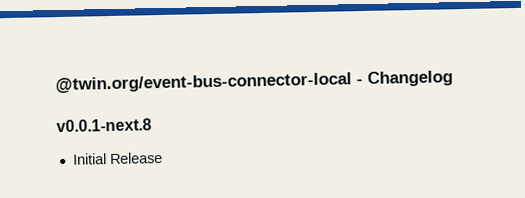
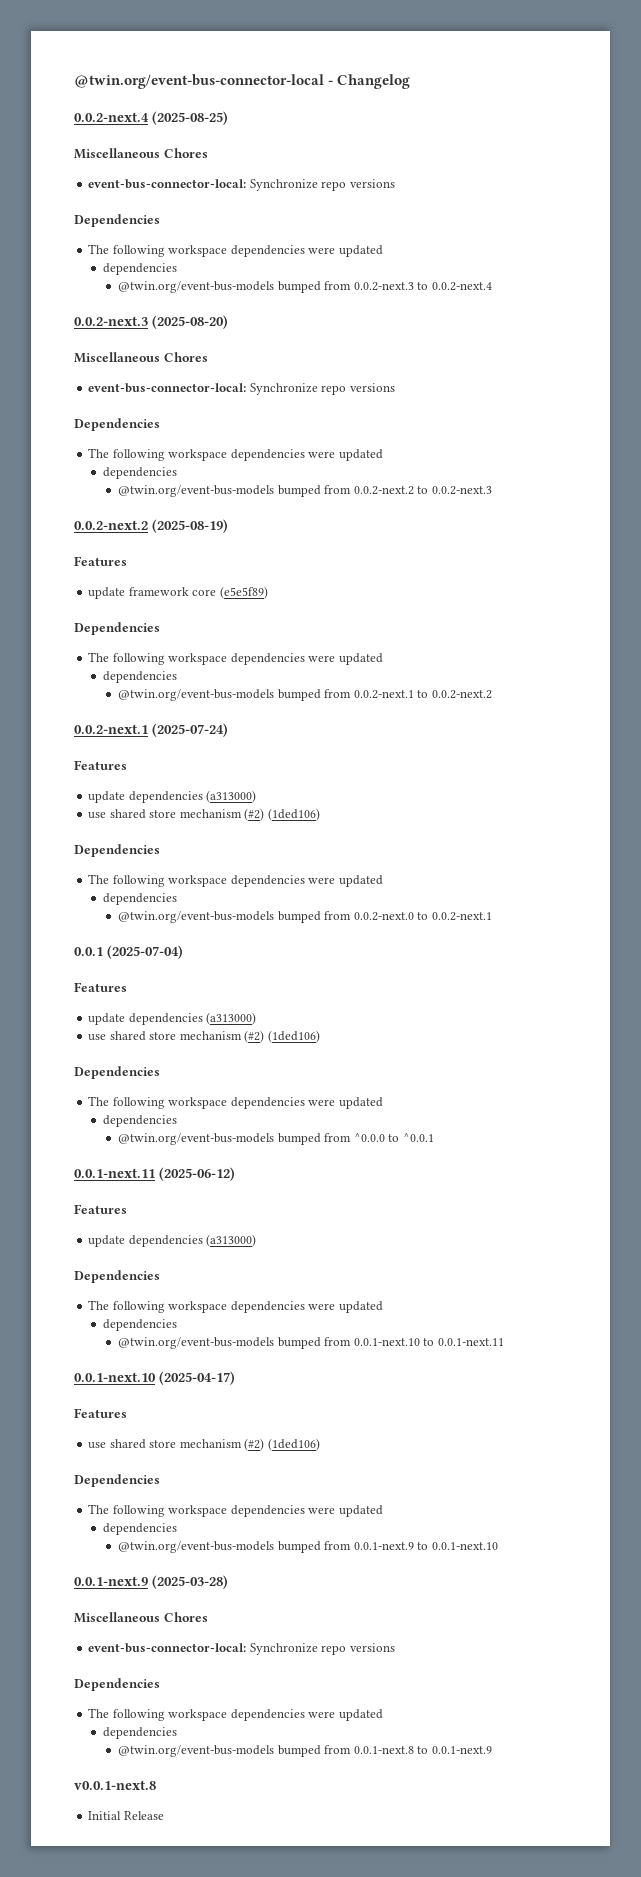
(453, 78) none -> [74,111,228,125] [74,148,208,159] [88,179,395,191] [74,214,160,227] [88,244,383,257] [103,263,178,275] [118,281,492,293] [74,315,228,329] [74,352,208,363] [88,383,395,395] [74,418,160,431] [88,448,383,461] [103,467,178,479] [118,485,492,497] [74,519,228,533] [74,556,127,566] [88,586,268,599] [74,622,160,635] [88,652,383,665] [103,671,178,683] [118,689,492,701] [74,723,228,737] [74,760,127,770] [88,790,257,803] [88,808,320,821] [74,844,160,857] [88,874,383,887] [103,893,178,905] [118,911,492,923] [74,945,183,959] [74,982,127,992] [88,1012,257,1025] [88,1030,320,1043] [74,1066,160,1079] [88,1096,383,1109] [103,1115,178,1127] [118,1133,434,1145] [74,1167,235,1181] [74,1204,127,1214] [88,1234,257,1247] [74,1270,160,1283] [88,1300,383,1313] [103,1319,178,1331] [118,1337,504,1349] [74,1371,235,1385] [74,1408,127,1418] [88,1438,320,1451] [74,1474,160,1487] [88,1504,383,1517] [103,1523,178,1535] [118,1541,498,1553] [74,1575,228,1589] [74,1612,208,1623] [88,1643,395,1655] [74,1678,160,1691] [88,1708,383,1721] [103,1727,178,1739] [118,1745,492,1757] // 0.0.2-next.4 (2025-08-25) // Miscellaneous Chores // event-bus-connector-local: Synchronize repo versions // Dependencies // The following workspace dependencies were updated // dependencies // @twin.org/event-bus-models bumped from 0.0.2-next.3 to 0.0.2-next.4 // 0.0.2-next.3 (2025-08-20) // Miscellaneous Chores // event-bus-connector-local: Synchronize repo versions // Dependencies // The following workspace dependencies were updated // dependencies // @twin.org/event-bus-models bumped from 0.0.2-next.2 to 0.0.2-next.3 // 0.0.2-next.2 (2025-08-19) // Features // update framework core (e5e5f89) // Dependencies // The following workspace dependencies were updated // dependencies // @twin.org/event-bus-models bumped from 0.0.2-next.1 to 0.0.2-next.2 // 0.0.2-next.1 (2025-07-24) // Features // update dependencies (a313000) // use shared store mechanism (#2) (1ded106) // Dependencies // The following workspace dependencies were updated // dependencies // @twin.org/event-bus-models bumped from 0.0.2-next.0 to 0.0.2-next.1 // 0.0.1 (2025-07-04) // Features // update dependencies (a313000) // use shared store mechanism (#2) (1ded106) // Dependencies // The following workspace dependencies were updated // dependencies // @twin.org/event-bus-models bumped from ^0.0.0 to ^0.0.1 // 0.0.1-next.11 (2025-06-12) // Features // update dependencies (a313000) // Dependencies // The following workspace dependencies were updated // dependencies // @twin.org/event-bus-models bumped from 0.0.1-next.10 to 0.0.1-next.11 // 0.0.1-next.10 (2025-04-17) // Features // use shared store mechanism (#2) (1ded106) // Dependencies // The following workspace dependencies were updated // dependencies // @twin.org/event-bus-models bumped from 0.0.1-next.9 to 0.0.1-next.10 // 0.0.1-next.9 (2025-03-28) // Miscellaneous Chores // event-bus-connector-local: Synchronize repo versions // Dependencies // The following workspace dependencies were updated // dependencies // @twin.org/event-bus-models bumped from 0.0.1-next.8 to 0.0.1-next.9

